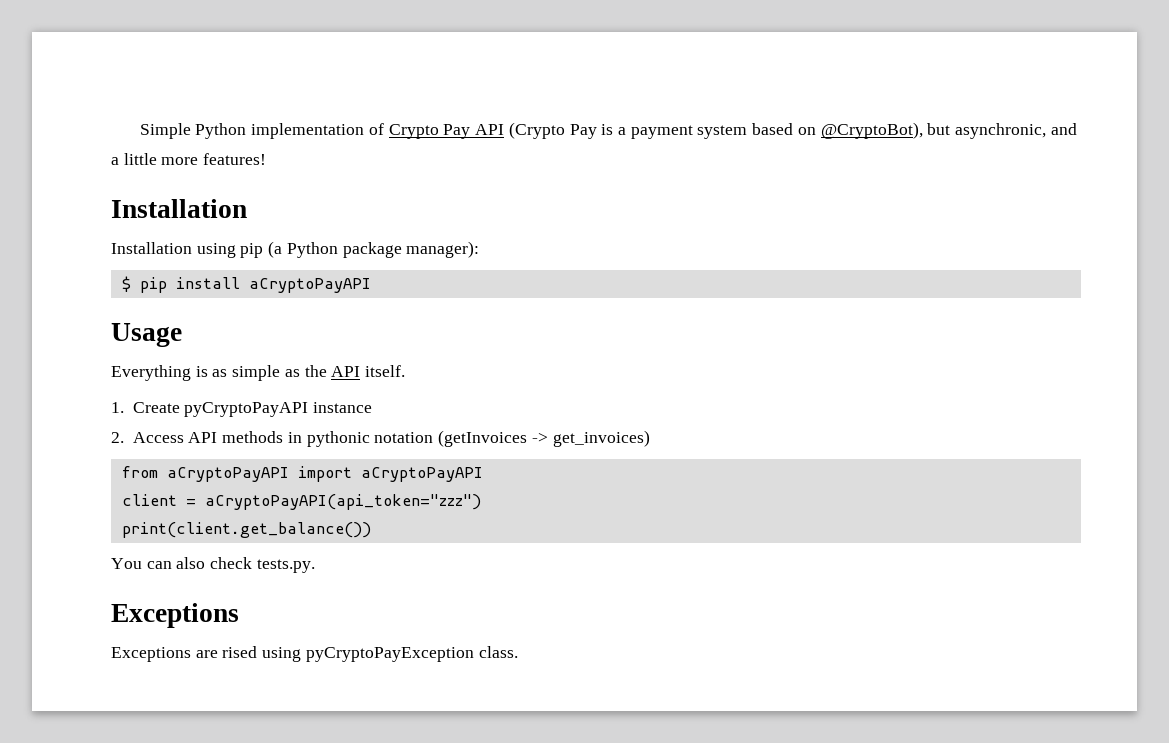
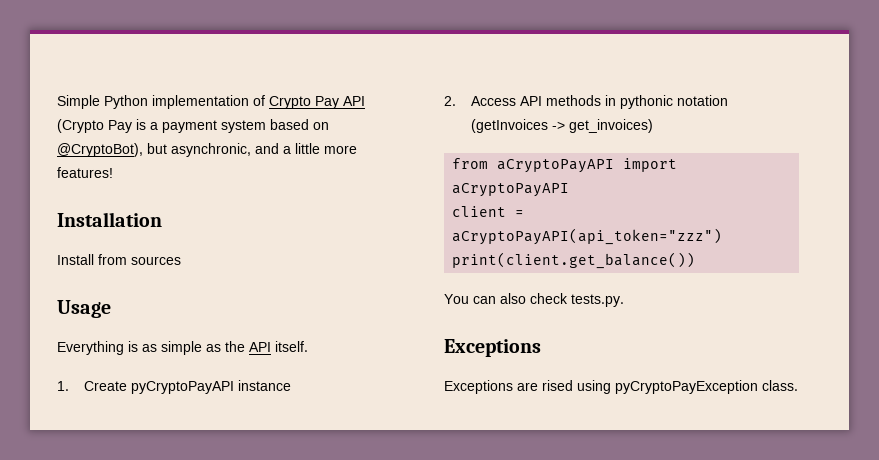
[111,241,480,258] [121,276,371,293] Installation using pip (a Python package manager): // $ pip install aCryptoPayAPI -> [57,254,181,265] Install from sources

